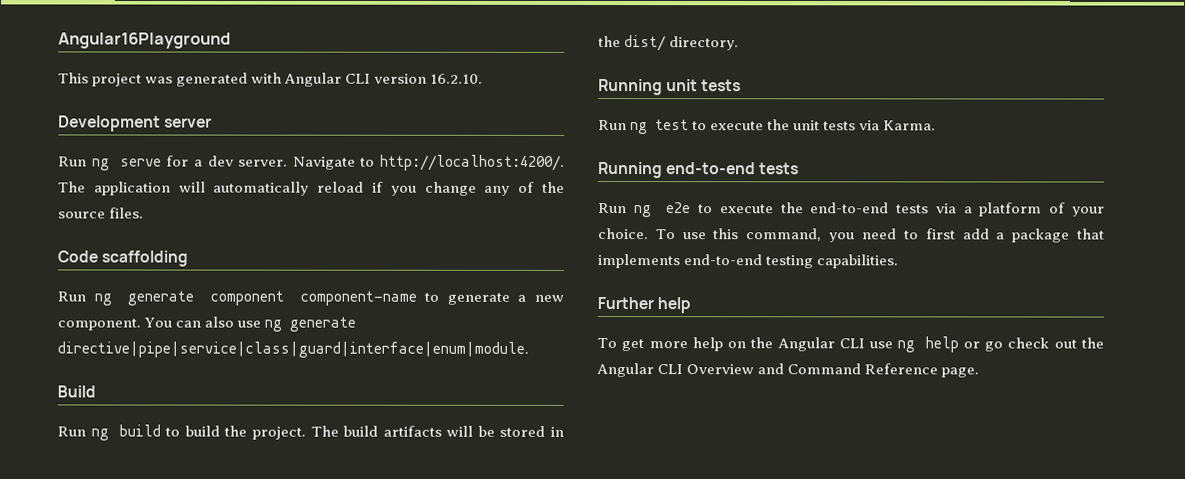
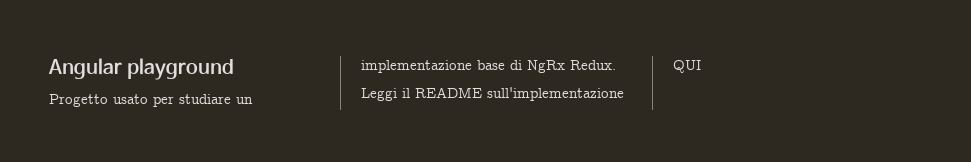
[58,32,231,49] [58,72,484,87] [58,115,213,132] [58,154,565,171] [58,181,565,196] [58,207,145,219] [57,250,189,267] [57,290,564,306] [57,316,357,332] [57,341,529,358] [57,385,96,398] [57,424,565,441] [598,35,740,52] [598,79,742,96] [598,119,937,135] [598,162,800,179] [598,202,1105,218] [598,228,1105,243] [597,254,899,269] [597,297,692,314] [597,336,1104,353] [596,363,980,378] Angular16Playground // This project was generated with Angular CLI version 16.2.10. // Development server // Run ng serve for a dev server. Navigate to http://localhost:4200/. The application will automatically reload if you change any of the source files. // Code scaffolding // Run ng generate component component-name to generate a new component. You can also use ng generate directive|pipe|service|class|guard|interface|enum|module. // Build // Run ng build to build the project. The build artifacts will be stored in the dist/ directory. // Running unit tests // Run ng test to execute the unit tests via Karma. // Running end-to-end tests // Run ng e2e to execute the end-to-end tests via a platform of your choice. To use this command, you need to first add a package that implements end-to-end testing capabilities. // Further help // To get more help on the Angular CLI use ng help or go check out the Angular CLI Overview and Command Reference page. -> [48,58,235,80] [49,94,253,107] [361,60,616,73] [361,87,624,101] [673,60,701,73] Angular playground // Progetto usato per studiare un implementazione base di NgRx Redux. // Leggi il README sull'implementazione QUI

